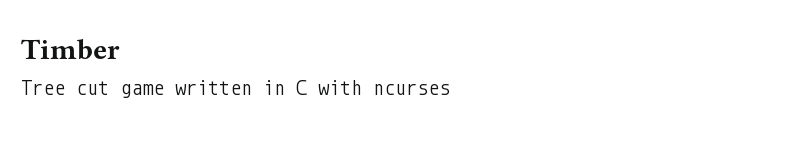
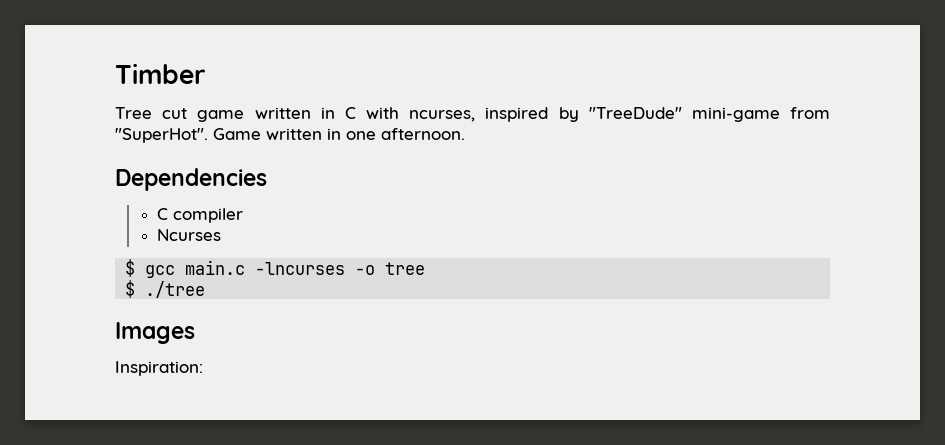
[373,83,450,95] ncurses -> [409,107,830,122] [115,128,465,143] [115,168,267,191] [157,208,244,223] [157,229,222,241] [125,259,426,278] [125,280,206,298] [115,322,195,344] [115,361,203,376] ncurses, inspired by "TreeDude" mini-game from "SuperHot". Game written in one afternoon. // Dependencies // C compiler // Ncurses // $ gcc main.c -lncurses -o tree // $ ./tree // Images // Inspiration:

